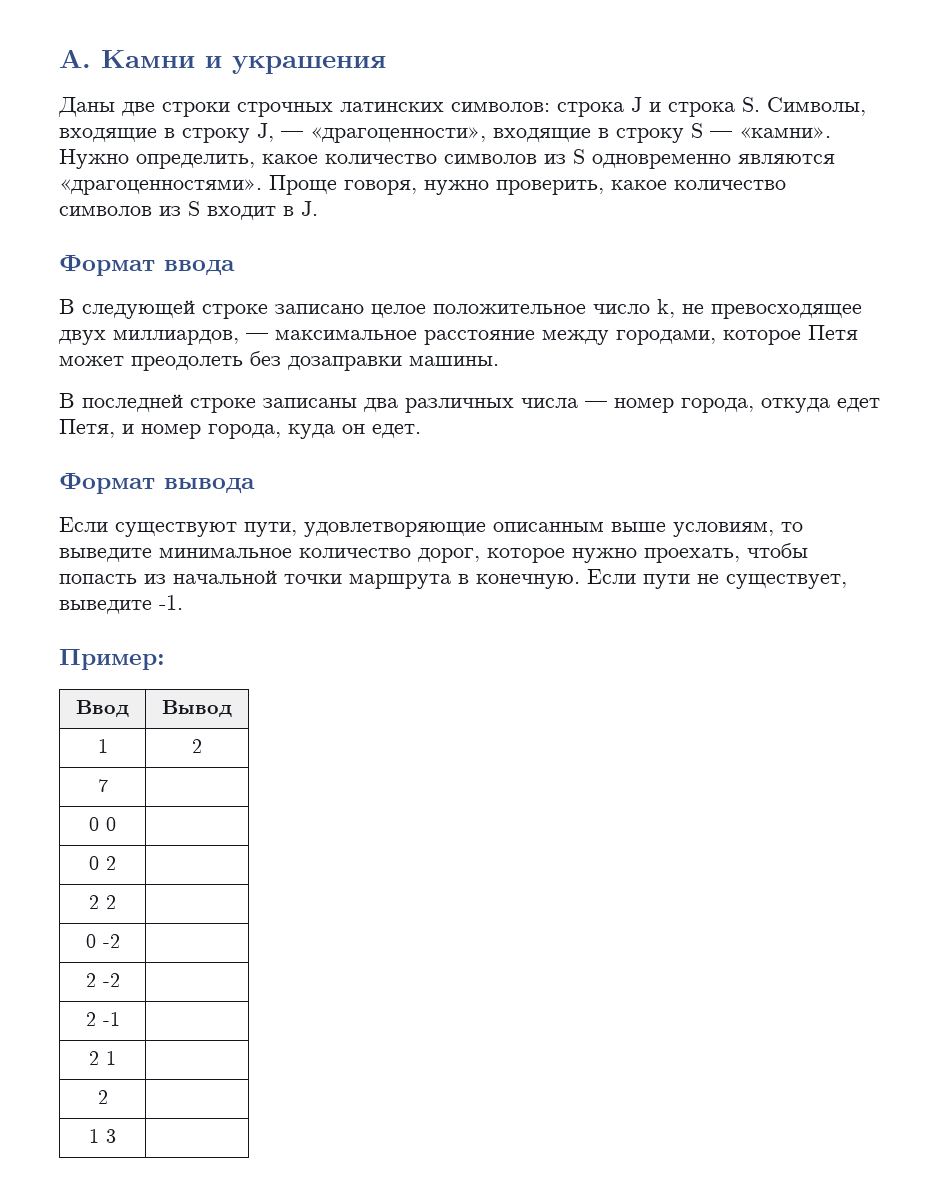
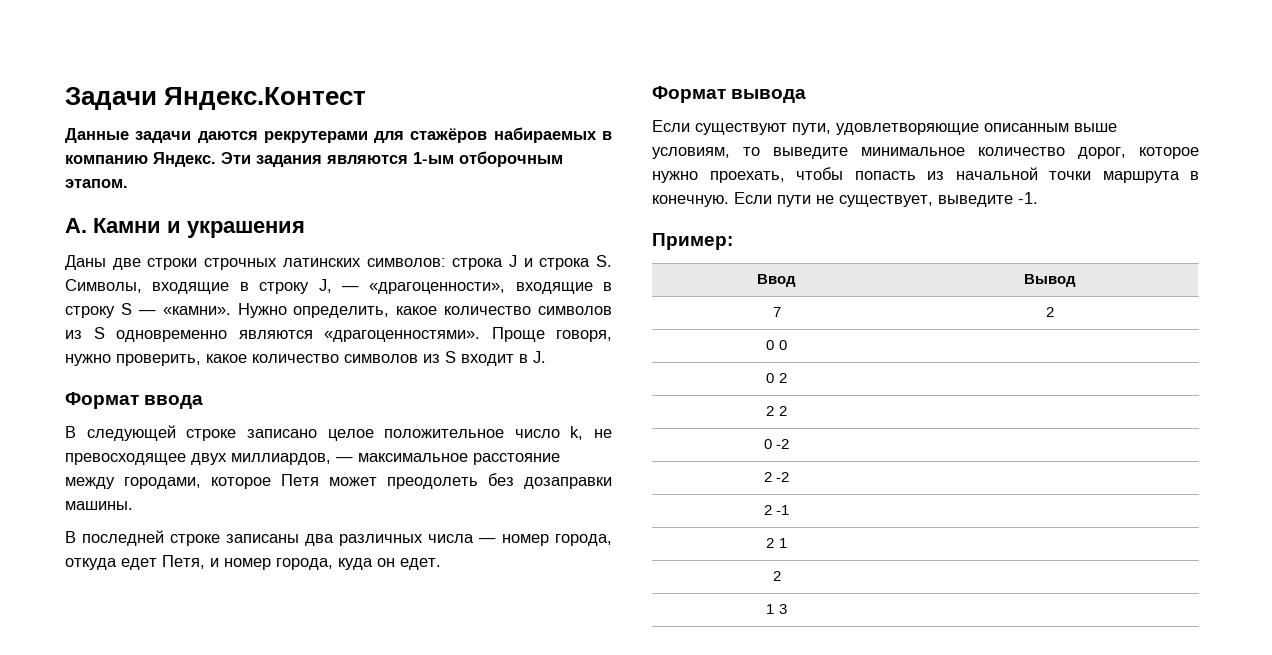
(59, 58) none -> [65,87,367,110] [65,127,613,143] [65,151,563,167] [65,179,128,188] Задачи Яндекс.Контест // Данные задачи даются рекрутерами для стажёров набираемых в компанию Яндекс. Эти задания являются 1-ым отборочным этапом. //
[97,739,108,753] [192,739,202,753] [97,779,108,792] 1 | 2 // 7 | -> [772,307,781,317] [1045,307,1054,317] 7 | 2

